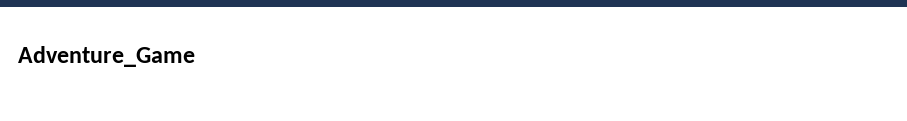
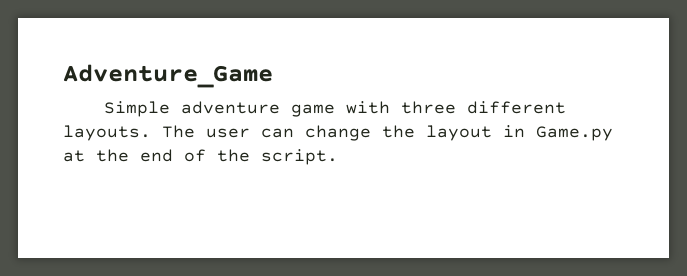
(195, 56) none -> [103,101,566,117] [63,125,613,141] [63,149,338,165] // Simple adventure game with three different layouts. The user can change the layout in Game.py at the end of the script.

